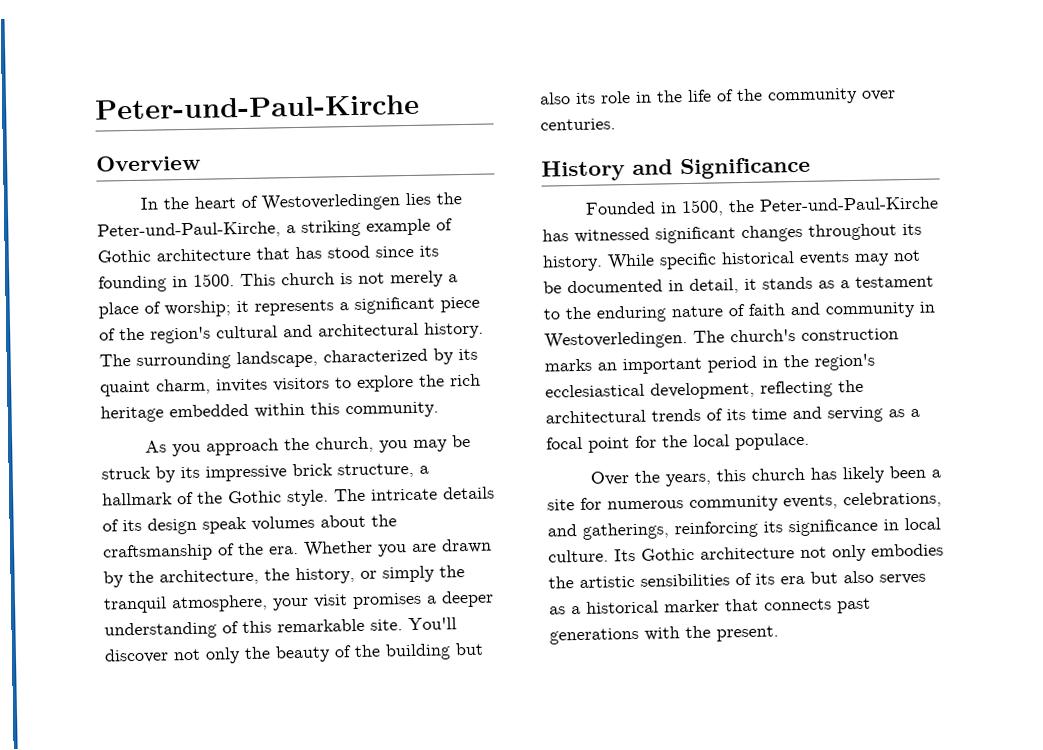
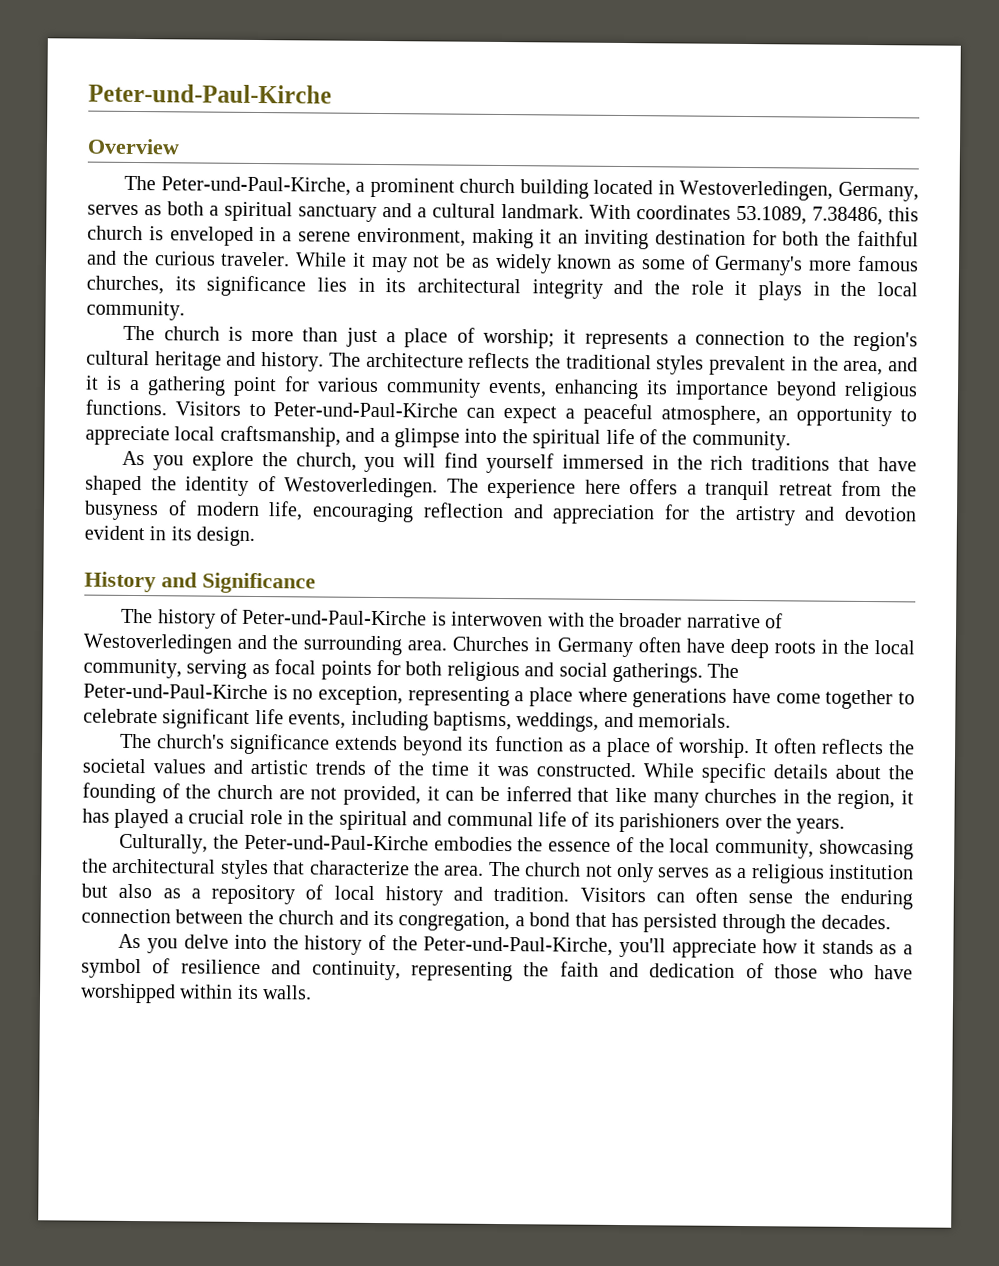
[140,192,463,212] [97,218,453,240] [97,245,439,263] [98,270,444,293] In the heart of Westoverledingen lies the Peter-und-Paul-Kirche, a striking example of Gothic architecture that has stood since its founding in 1500. This church is not merely -> [124,175,919,202] [87,201,919,226] [87,225,919,250] [87,250,919,276] [86,275,918,301] [86,300,185,321] [123,325,378,347] The Peter-und-Paul-Kirche, a prominent church building located in Westoverledingen, Germany, serves as both a spiritual sanctuary and a cultural landmark. With coordinates 53.1089, 7.38486, this church is enveloped in a serene environment, making it an inviting destination for both the faithful and the curious traveler. While it may not be as widely known as some of Germany's more famous churches, its significance lies in its architectural integrity and the role it plays in the local community. // The church is more than just
[354,296,480,314] [99,321,484,344] [99,348,478,370] [100,373,481,397] [100,402,340,423] significant piece of the region's cultural and architectural history. The surrounding landscape, characterized by its quaint charm, invites visitors to explore the rich heritage embedded within this -> [695,330,918,352] [86,350,918,376] [85,375,918,402] [85,399,918,427] [85,425,688,449] connection to the region's cultural heritage and history. The architecture reflects the traditional styles prevalent in the area, and it is a gathering point for various community events, enhancing its importance beyond religious functions. Visitors to Peter-und-Paul-Kirche can expect a peaceful atmosphere, an opportunity to appreciate local craftsmanship, and a glimpse into the spiritual life of the
[206,438,280,456] approach -> [191,451,254,471] explore
[413,434,472,452] [101,462,429,483] [102,486,495,507] [102,514,397,535] [102,538,492,562] [103,565,465,588] [103,590,494,614] [104,617,457,640] [104,642,484,664] [539,87,896,105] [540,118,616,131] [541,156,811,182] [585,196,940,217] [542,223,922,244] [542,249,921,272] [543,275,934,294] [543,301,935,323] [544,328,899,350] [544,353,875,375] [545,379,864,400] [545,406,920,424] [546,432,810,453] [590,465,942,487] [547,491,942,513] [547,517,941,540] [548,543,944,563] [548,570,926,589] [549,597,871,615] [549,625,779,645] may be struck by its impressive brick structure, a hallmark of the Gothic style. The intricate details of its design speak volumes about the craftsmanship of the era. Whether you are drawn by the architecture, the history, or simply the tranquil atmosphere, your visit promises a deeper understanding of this remarkable site. You'll discover not only the beauty of the building but also its role in the life of the community over centuries. // History and Significance // Founded in 1500, the Peter-und-Paul-Kirche has witnessed significant changes throughout its history. While specific historical events may not be documented in detail, it stands as a testament to the enduring nature of faith and community in Westoverledingen. The church's construction marks an important period in the region's ecclesiastical development, reflecting the architectural trends of its time and serving as a focal point for the local populace. // Over the years, this church has likely been a site for numerous community events, celebrations, and gatherings, reinforcing its significance in local culture. Its Gothic architecture not only embodies the artistic sensibilities of its era but also serves as a historical marker that connects past generations with the present. -> [403,452,917,474] [85,475,918,501] [84,500,917,526] [84,525,256,546] [84,571,316,594] [121,608,784,629] [83,633,915,659] [83,658,740,683] [83,683,915,710] [83,708,732,732] [120,733,916,759] [82,758,915,784] [82,782,914,810] [82,808,846,834] [119,833,914,860] [82,858,914,884] [81,883,913,910] [81,908,891,934] [118,933,913,959] [81,958,913,982] [80,983,313,1004] will find yourself immersed in the rich traditions that have shaped the identity of Westoverledingen. The experience here offers a tranquil retreat from the busyness of modern life, encouraging reflection and appreciation for the artistry and devotion evident in its design. // History and Significance // The history of Peter-und-Paul-Kirche is interwoven with the broader narrative of Westoverledingen and the surrounding area. Churches in Germany often have deep roots in the local community, serving as focal points for both religious and social gatherings. The Peter-und-Paul-Kirche is no exception, representing a place where generations have come together to celebrate significant life events, including baptisms, weddings, and memorials. // The church's significance extends beyond its function as a place of worship. It often reflects the societal values and artistic trends of the time it was constructed. While specific details about the founding of the church are not provided, it can be inferred that like many churches in the region, it has played a crucial role in the spiritual and communal life of its parishioners over the years. // Culturally, the Peter-und-Paul-Kirche embodies the essence of the local community, showcasing the architectural styles that characterize the area. The church not only serves as a religious institution but also as a repository of local history and tradition. Visitors can often sense the enduring connection between the church and its congregation, a bond that has persisted through the decades. // As you delve into the history of the Peter-und-Paul-Kirche, you'll appreciate how it stands as a symbol of resilience and continuity, representing the faith and dedication of those who have worshipped within its walls.

